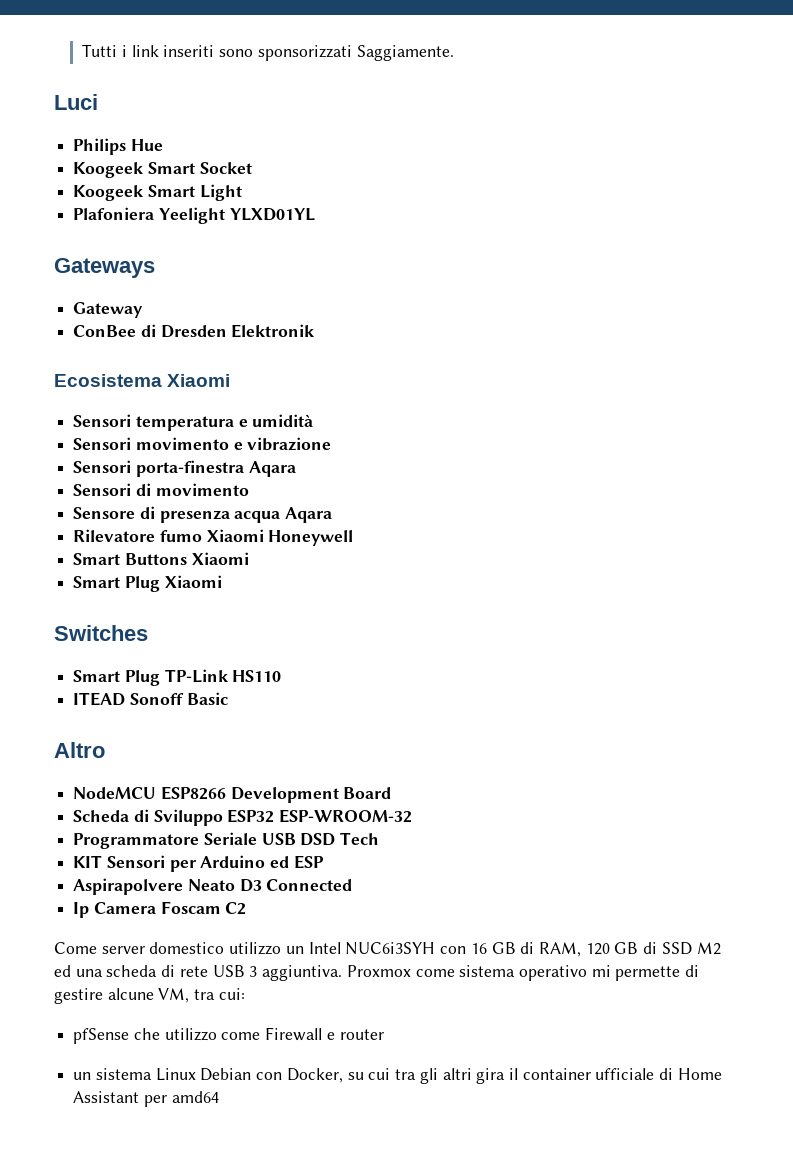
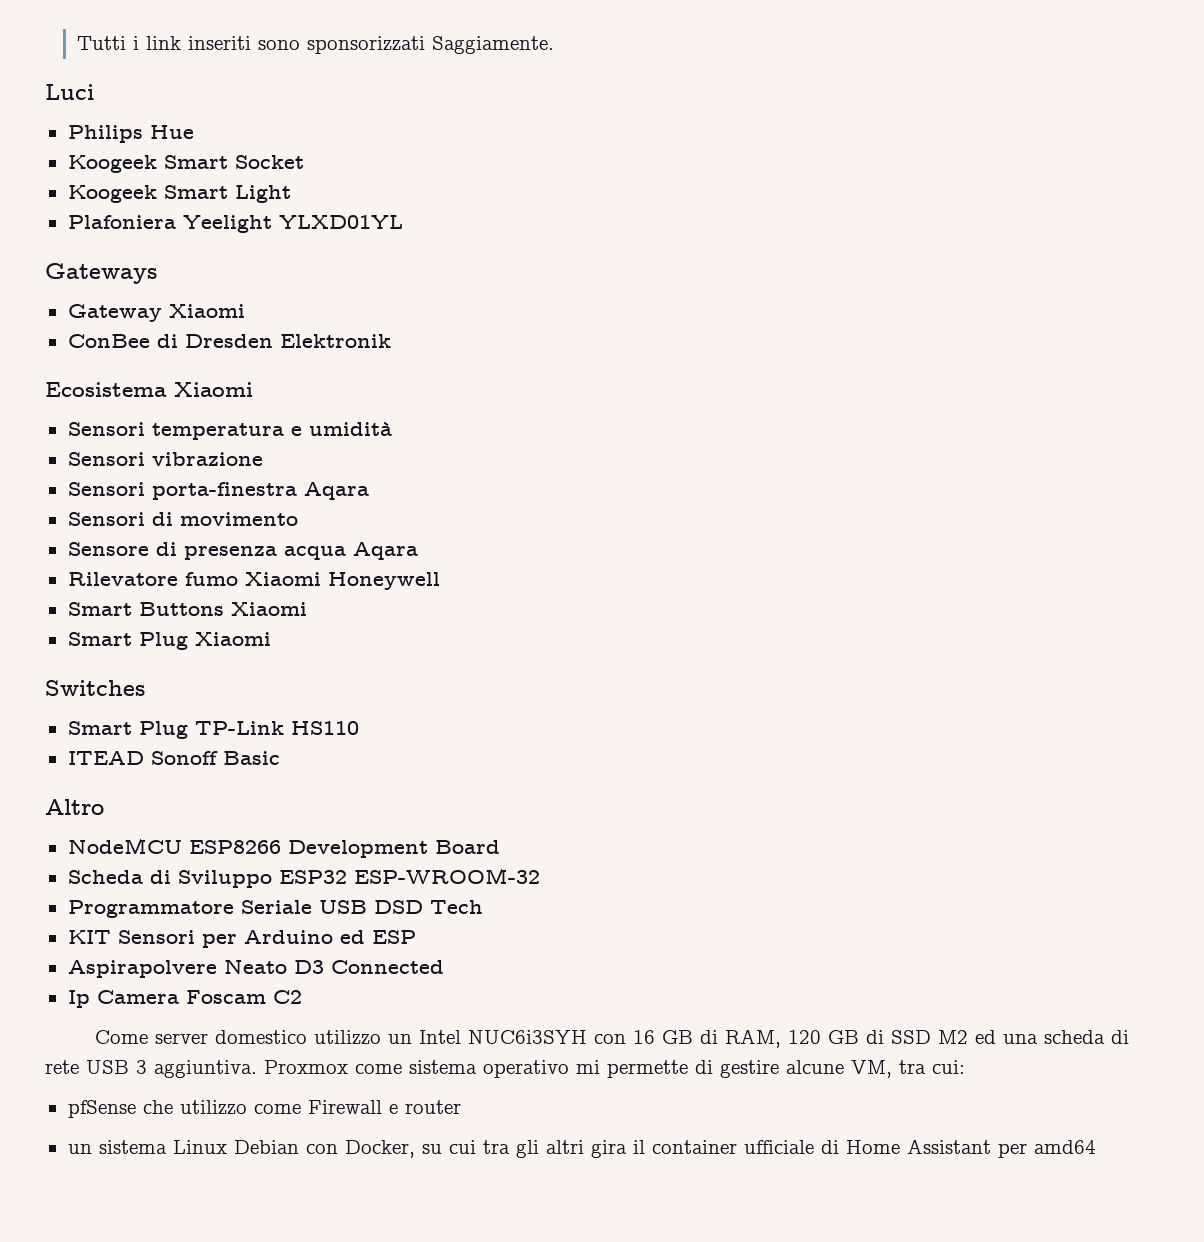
(144, 310) none -> [168,304,245,318] Xiaomi
[135,437,243,450] movimento e -> (145, 459) none

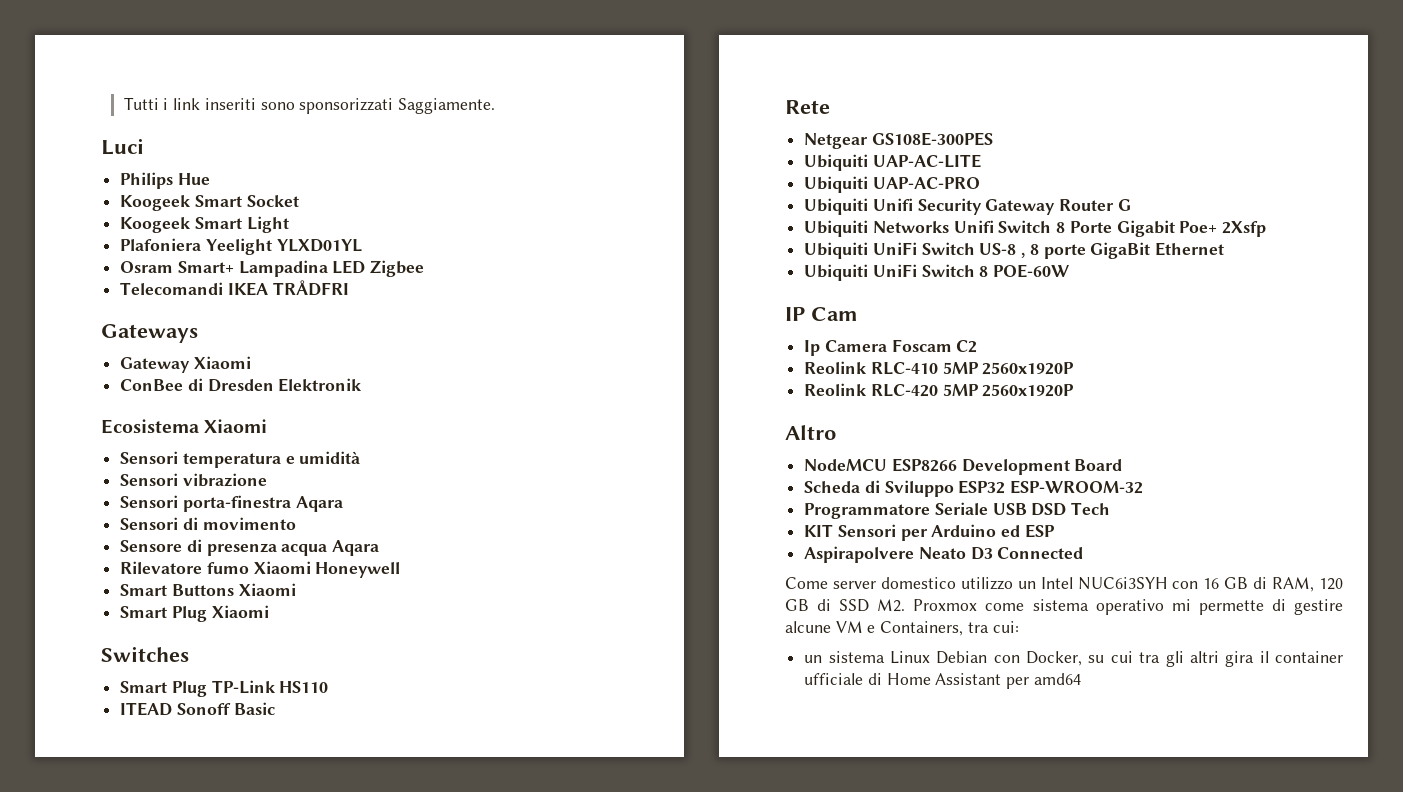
(403, 222) none -> [120,260,425,277] [120,280,349,296] // Osram Smart+ Lampadina LED Zigbee // Telecomandi IKEA TRÅDFRI
(280, 758) none -> [785,100,830,114] [804,132,993,149] [804,154,981,171] [804,176,980,193] [804,198,1131,215] [804,220,1267,237] [804,242,1225,259] [804,264,1070,281] [785,307,858,321] [804,339,978,356] [804,361,1075,375] [804,383,1075,397] // Rete // Netgear GS108E-300PES // Ubiquiti UAP-AC-LITE // Ubiquiti UAP-AC-PRO // Ubiquiti Unifi Security Gateway Router G // Ubiquiti Networks Unifi Switch 8 Porte Gigabit Poe+ 2Xsfp // Ubiquiti UniFi Switch US-8 , 8 porte GigaBit Ethernet // Ubiquiti UniFi Switch 8 POE-60W // IP Cam // Ip Camera Foscam C2 // Reolink RLC-410 5MP 2560x1920P // Reolink RLC-420 5MP 2560x1920P
[67,990,302,1008] // Ip Camera Foscam C2 -> (1084, 553) none
[937,1030,1130,1044] [45,1060,257,1078] M2 ed una scheda di rete USB 3 aggiuntiva. -> [877,599,906,612] M2.
[851,1060,892,1078] VM, -> [835,621,964,636] VM e Containers,
[67,1100,461,1118] // pfSense che utilizzo come Firewall e router -> (1019, 627) none

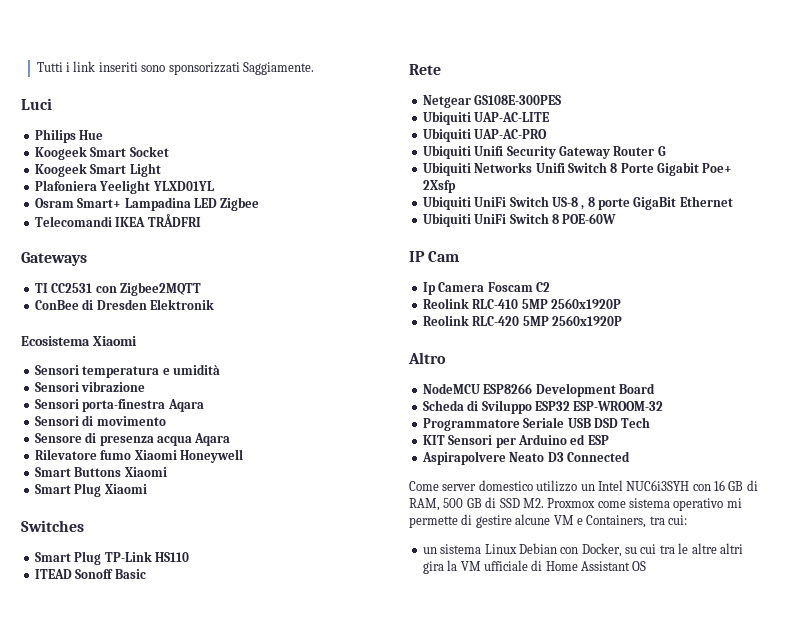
[120,356,251,373] Gateway Xiaomi -> [34,282,201,296] TI CC2531 con Zigbee2MQTT
[1319,578,1343,590] 120 -> [443,498,464,508] 500
[1165,651,1344,667] gli altri gira il container -> [678,543,743,554] [422,560,481,574] le altre altri gira la VM
[1006,673,1081,689] per amd64 -> [632,561,647,571] OS

